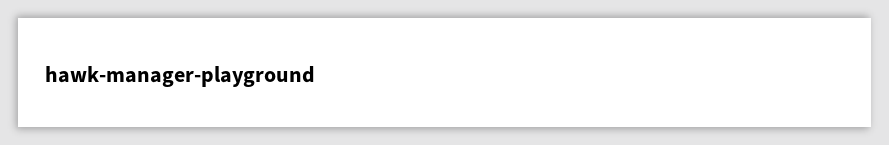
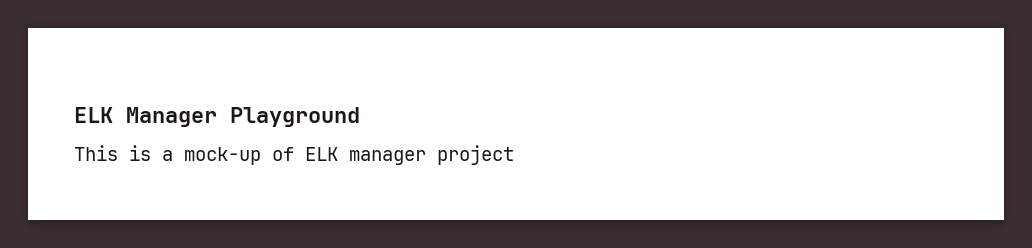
[45,66,315,87] hawk-manager-playground -> [74,107,360,127] [74,145,514,165] ELK Manager Playground // This is a mock-up of ELK manager project

